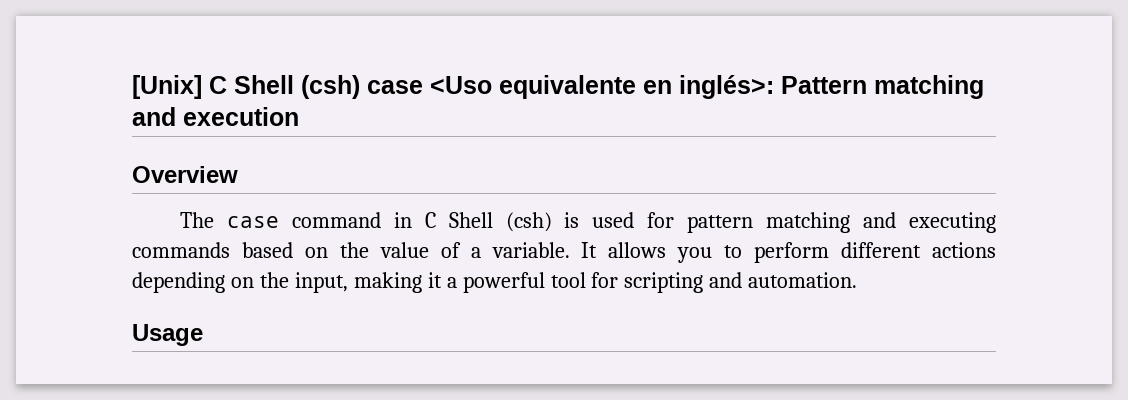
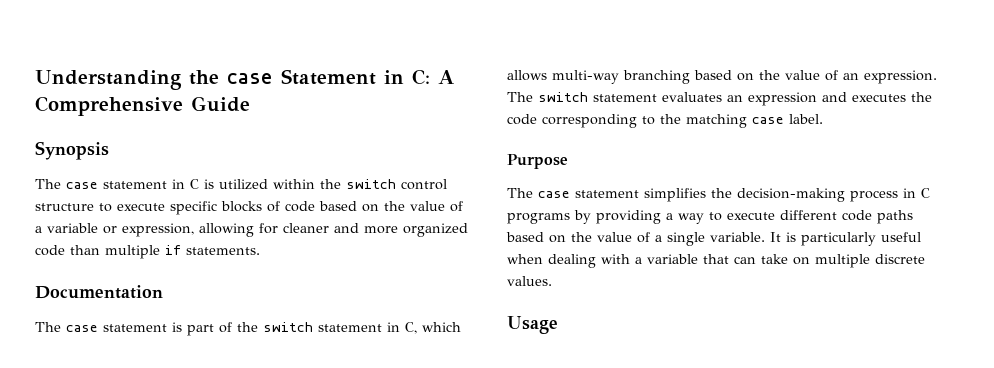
[132,75,984,99] [132,107,299,126] [132,166,238,183] [179,212,996,233] [132,242,997,263] [132,272,858,293] [Unix] C Shell (csh) case <Uso equivalente en inglés>: Pattern matching and execution // Overview // The case command in C Shell (csh) is used for pattern matching and executing commands based on the value of a variable. It allows you to perform different actions depending on the input, making it a powerful tool for scripting and automation. -> [35,69,454,90] [35,96,250,116] [35,141,109,160] [35,179,447,190] [35,201,463,215] [35,223,468,237] [35,245,260,259] [35,285,163,299] [35,322,461,336] [507,70,937,84] [507,92,932,106] [507,114,823,128] [507,154,568,169] [507,188,930,202] [507,210,913,224] [506,232,921,246] [507,254,925,268] [507,276,552,286] Understanding the case Statement in C: A Comprehensive Guide // Synopsis // The case statement in C is utilized within the switch control structure to execute specific blocks of code based on the value of a variable or expression, allowing for cleaner and more organized code than multiple if statements. // Documentation // The case statement is part of the switch statement in C, which allows multi-way branching based on the value of an expression. The switch statement evaluates an expression and executes the code corresponding to the matching case label. // Purpose // The case statement simplifies the decision-making process in C programs by providing a way to execute different code paths based on the value of a single variable. It is particularly useful when dealing with a variable that can take on multiple discrete values.

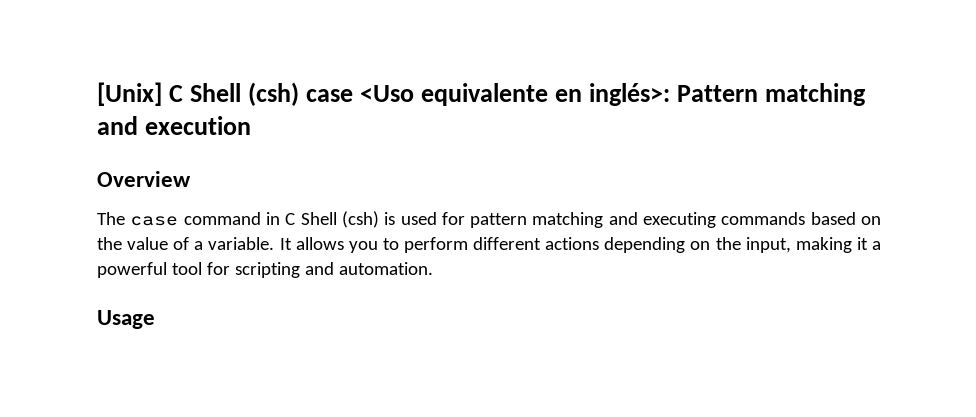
[35,69,454,90] [35,96,250,116] [35,141,109,160] [35,179,447,190] [35,201,463,215] [35,223,468,237] [35,245,260,259] [35,285,163,299] [35,322,461,336] [507,70,937,84] [507,92,932,106] [507,114,823,128] [507,154,568,169] [507,188,930,202] [507,210,913,224] [506,232,921,246] [507,254,925,268] [507,276,552,286] Understanding the case Statement in C: A Comprehensive Guide // Synopsis // The case statement in C is utilized within the switch control structure to execute specific blocks of code based on the value of a variable or expression, allowing for cleaner and more organized code than multiple if statements. // Documentation // The case statement is part of the switch statement in C, which allows multi-way branching based on the value of an expression. The switch statement evaluates an expression and executes the code corresponding to the matching case label. // Purpose // The case statement simplifies the decision-making process in C programs by providing a way to execute different code paths based on the value of a single variable. It is particularly useful when dealing with a variable that can take on multiple discrete values. -> [97,82,867,106] [97,116,252,135] [97,171,191,187] [97,211,881,228] [97,237,881,253] [97,262,433,278] [Unix] C Shell (csh) case <Uso equivalente en inglés>: Pattern matching and execution // Overview // The case command in C Shell (csh) is used for pattern matching and executing commands based on the value of a variable. It allows you to perform different actions depending on the input, making it a powerful tool for scripting and automation.

